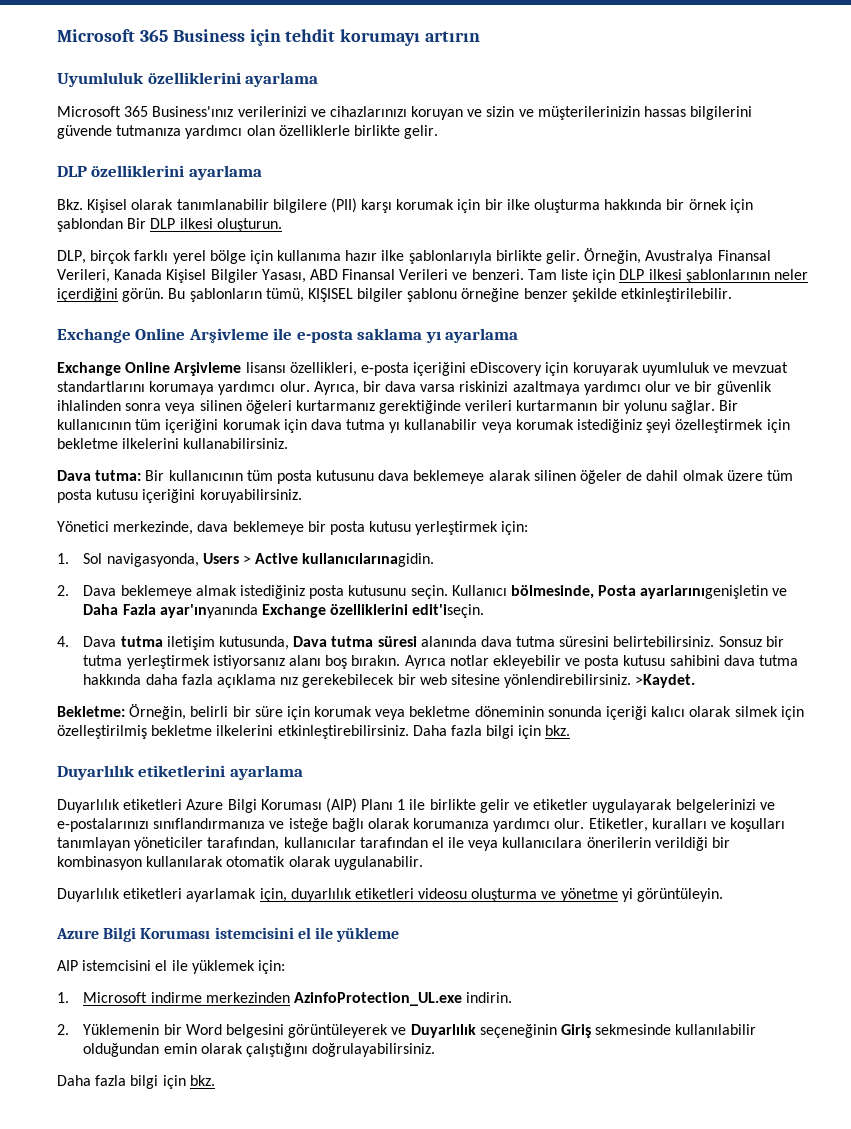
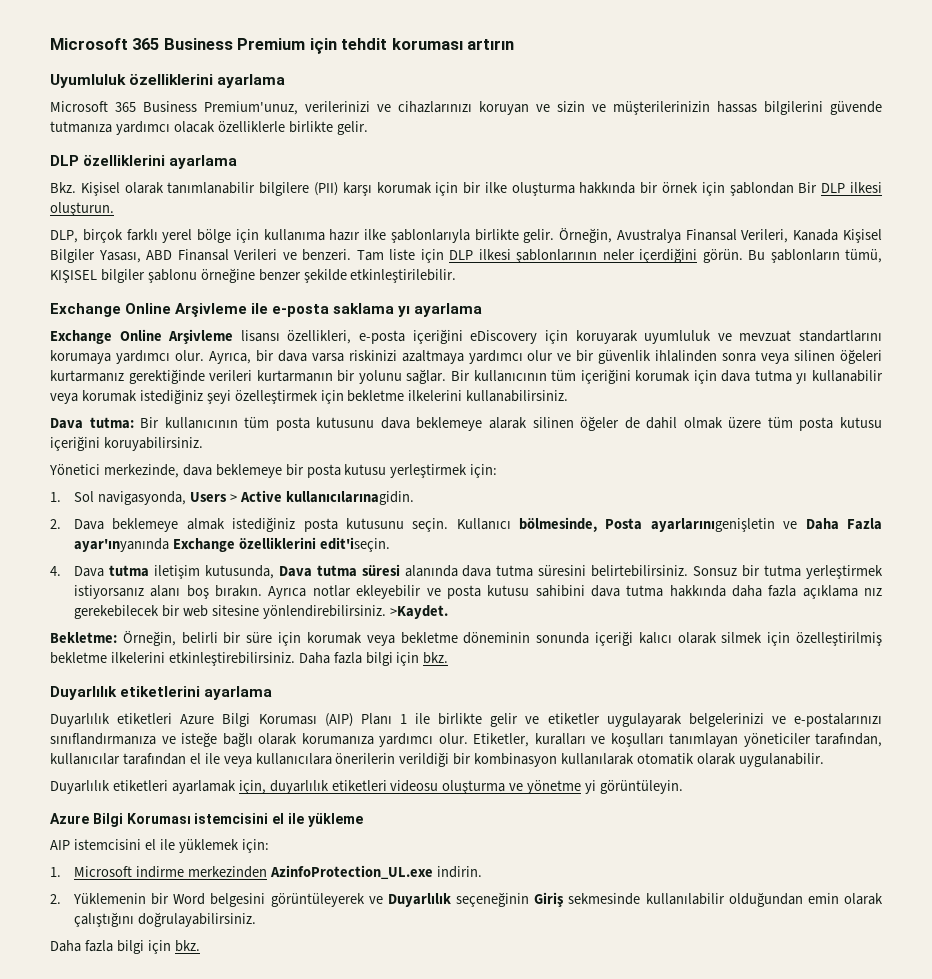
[57,29,245,42] Microsoft 365 Business -> [50,38,306,50] Microsoft 365 Business Premium
[340,29,421,46] korumayı -> [391,38,463,50] koruması
[152,106,234,117] Business'ınız -> [143,101,298,115] Business Premium'unuz,
[246,125,275,136] olan -> [173,121,215,133] olacak

